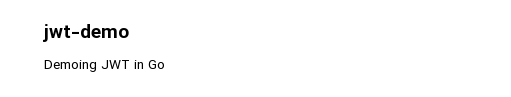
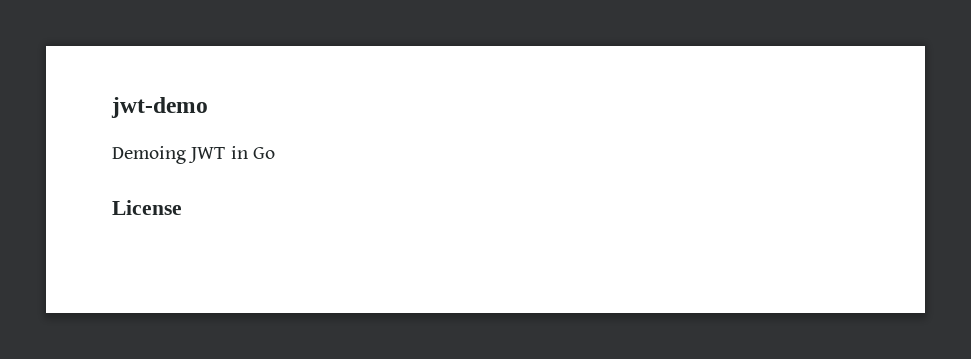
(165, 64) none -> [112,200,182,215] // License

